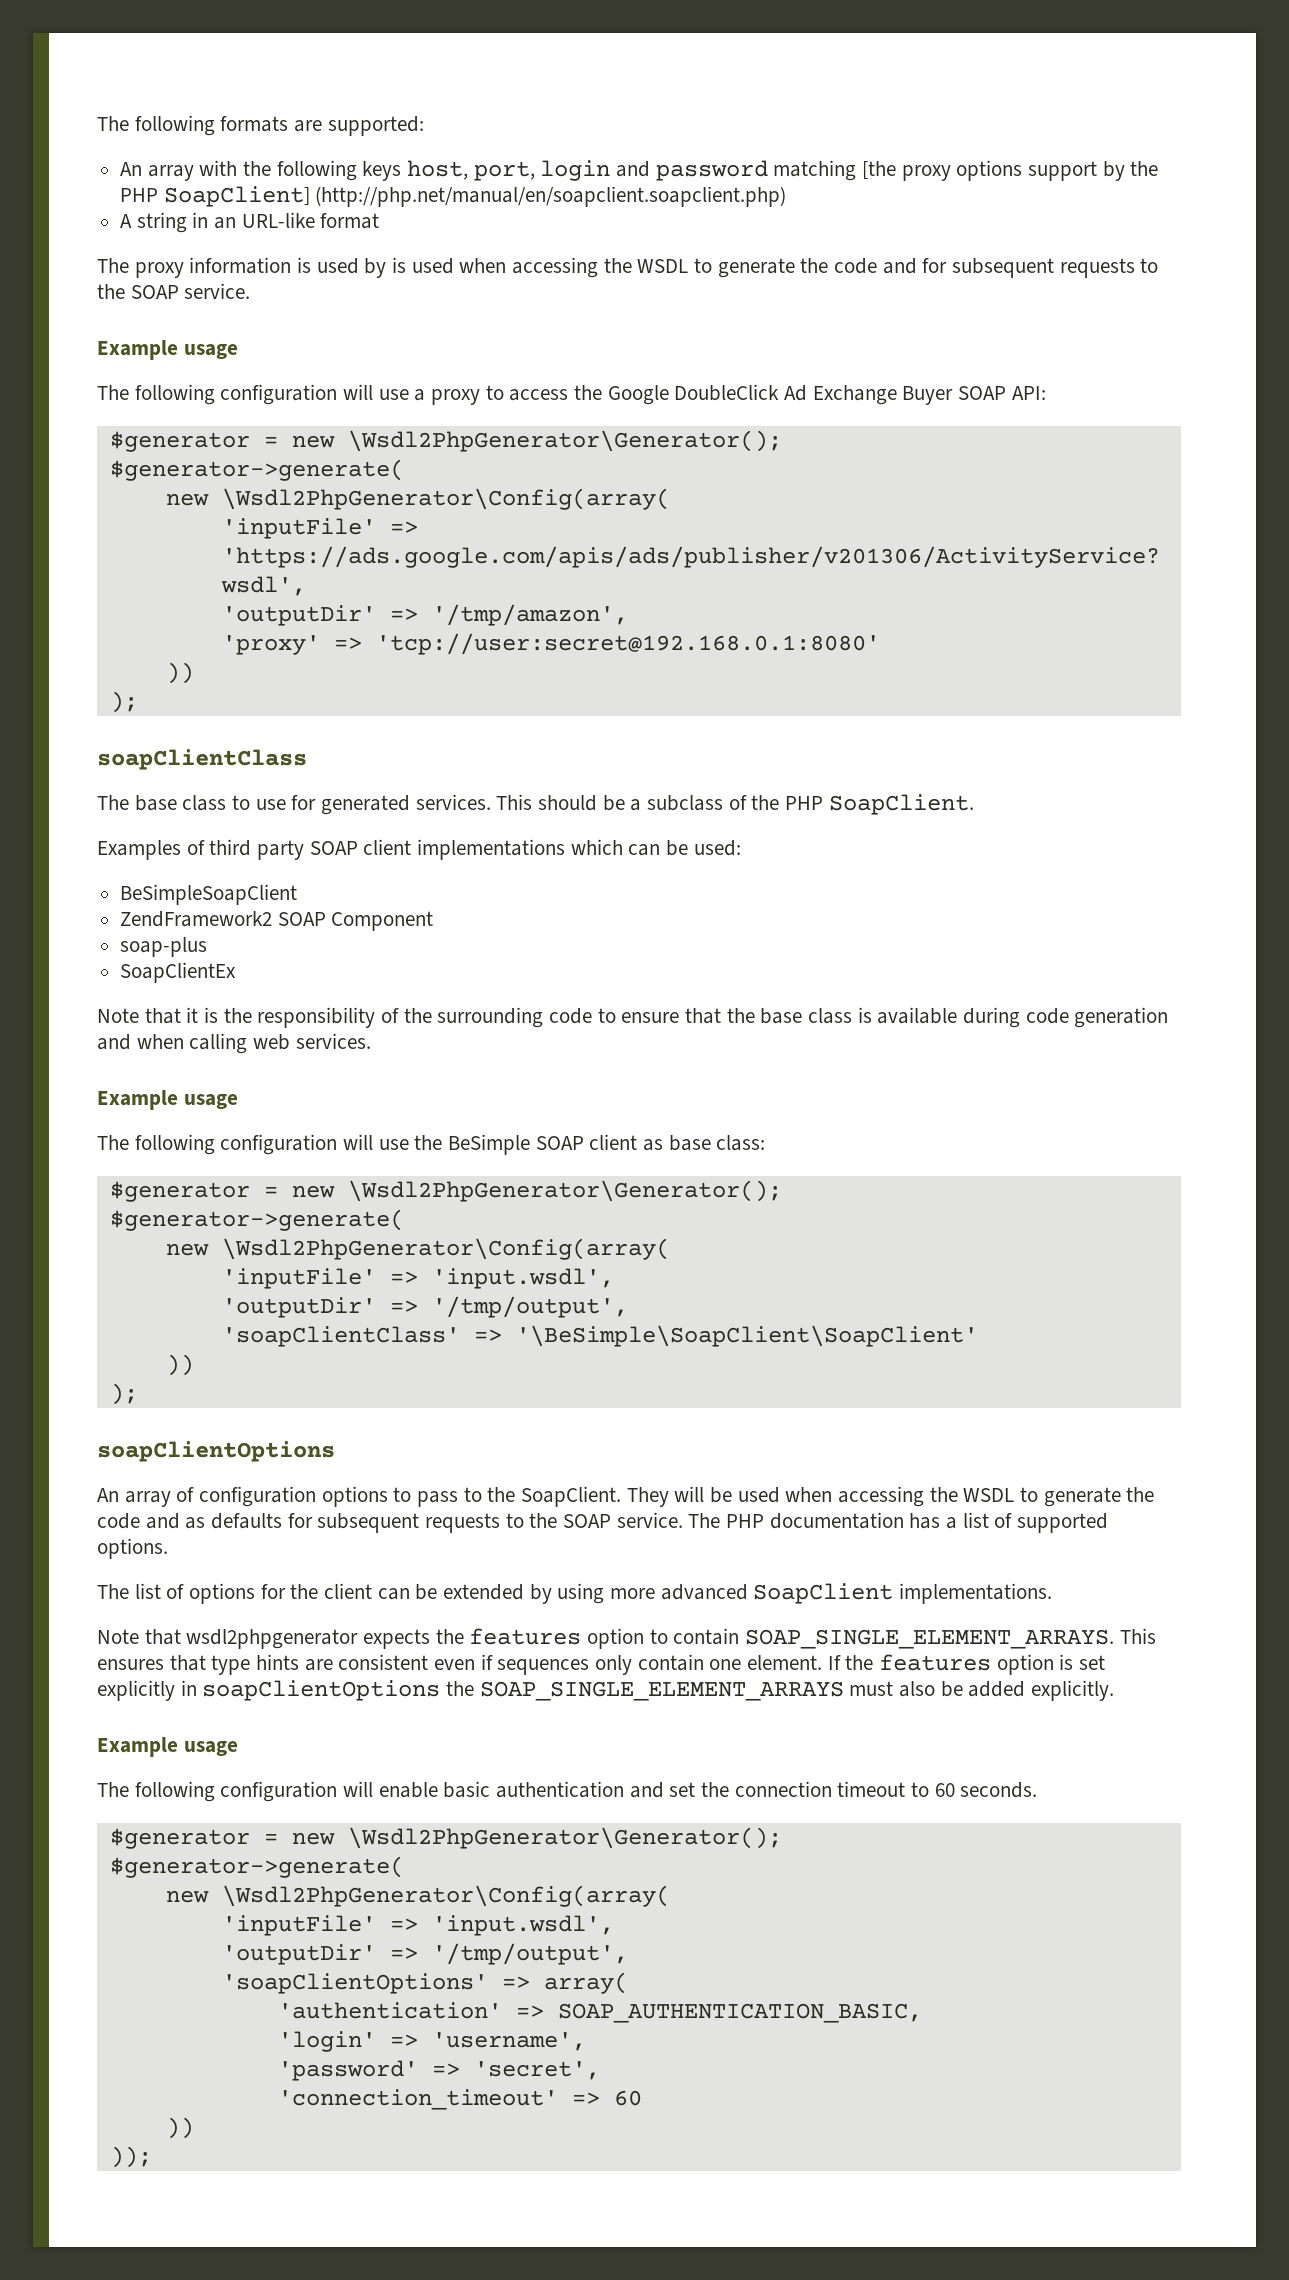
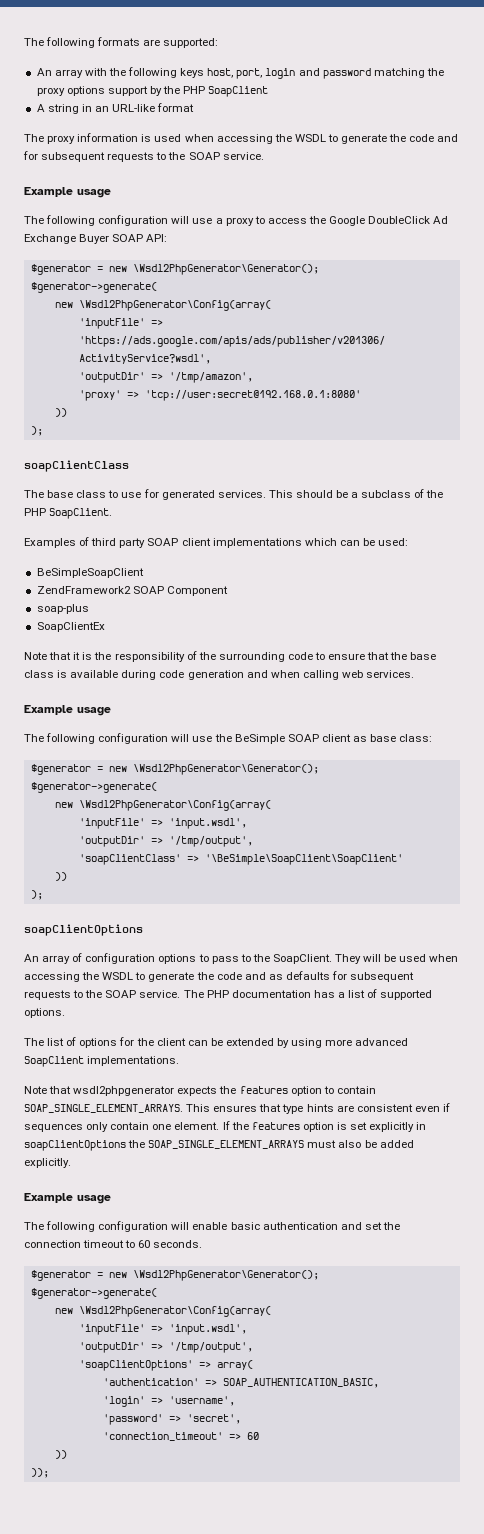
[862,161,897,179] [the -> [426,68,444,76] the
[163,186,787,207] SoapClient] (http://php.net/manual/en/soapclient.soapclient.php) -> [208,86,269,97] SoapClient
[364,257,454,278] by is used -> (182, 138) none

